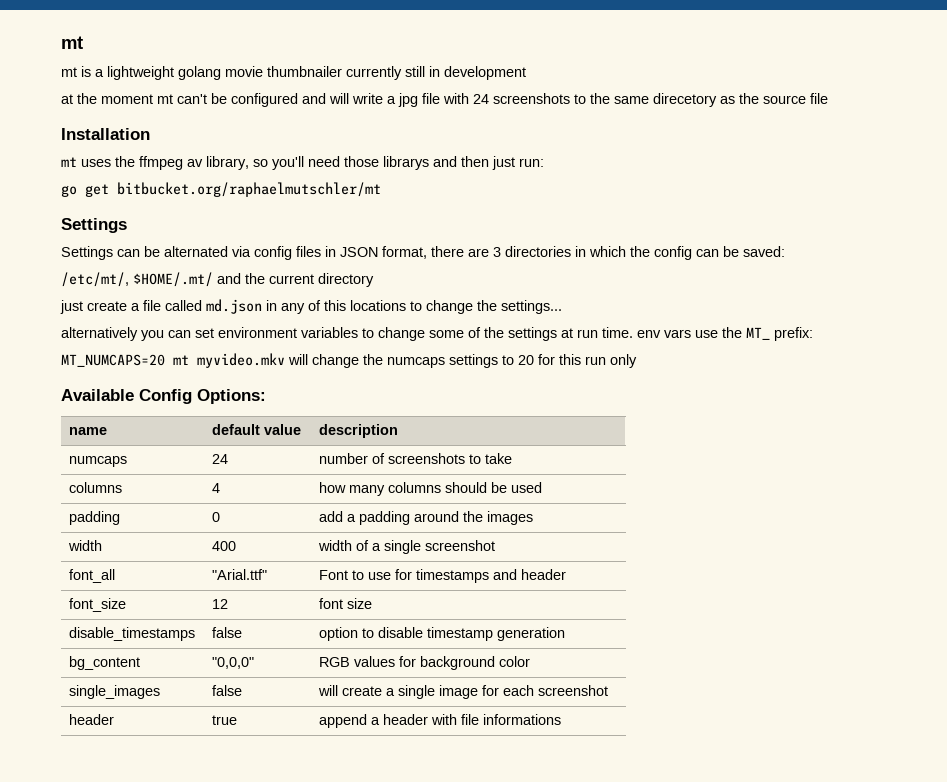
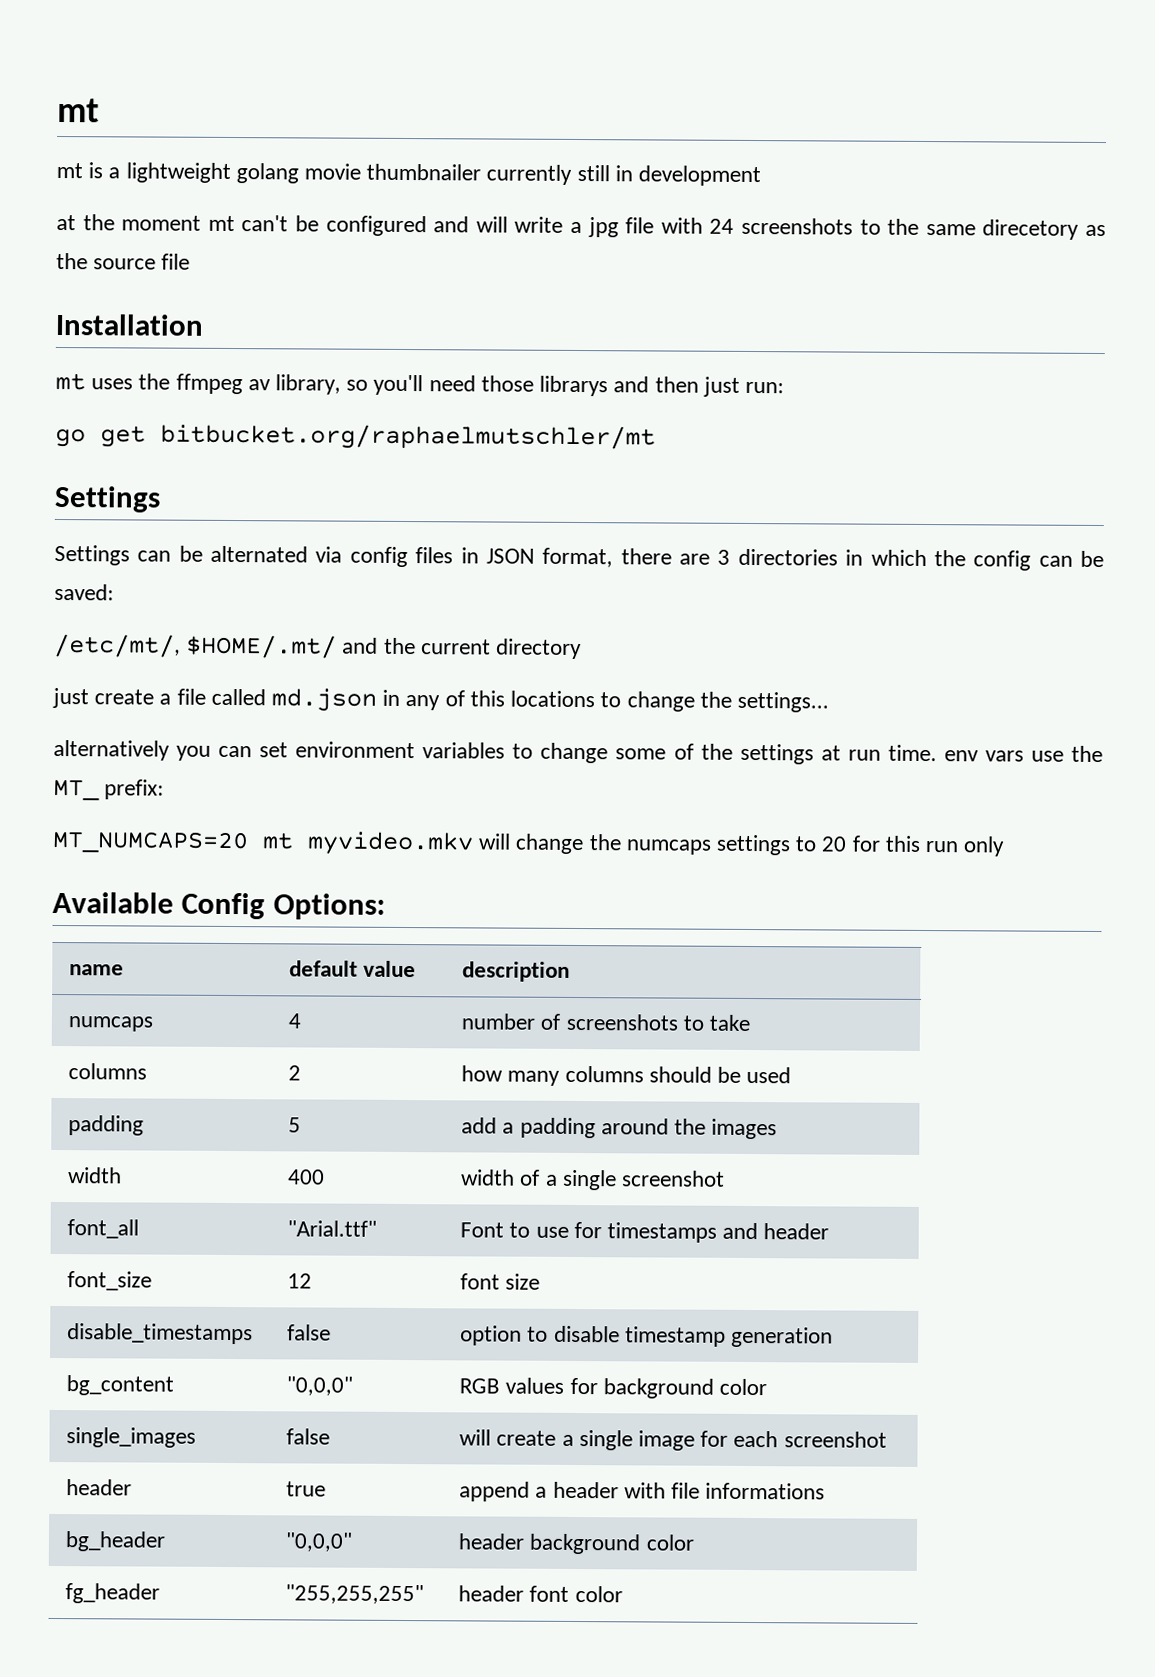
[212,454,229,464] 24 -> [288,1013,302,1029] 4
[212,483,221,493] 4 -> [288,1065,302,1081] 2
[212,512,221,522] 0 -> [288,1117,302,1133] 5
(562, 719) none -> [65,1531,167,1552] [285,1532,353,1552] [458,1533,694,1555] [65,1583,161,1604] [285,1584,425,1605] [458,1585,623,1603] // bg_header | "0,0,0" | header background color // fg_header | "255,255,255" | header font color

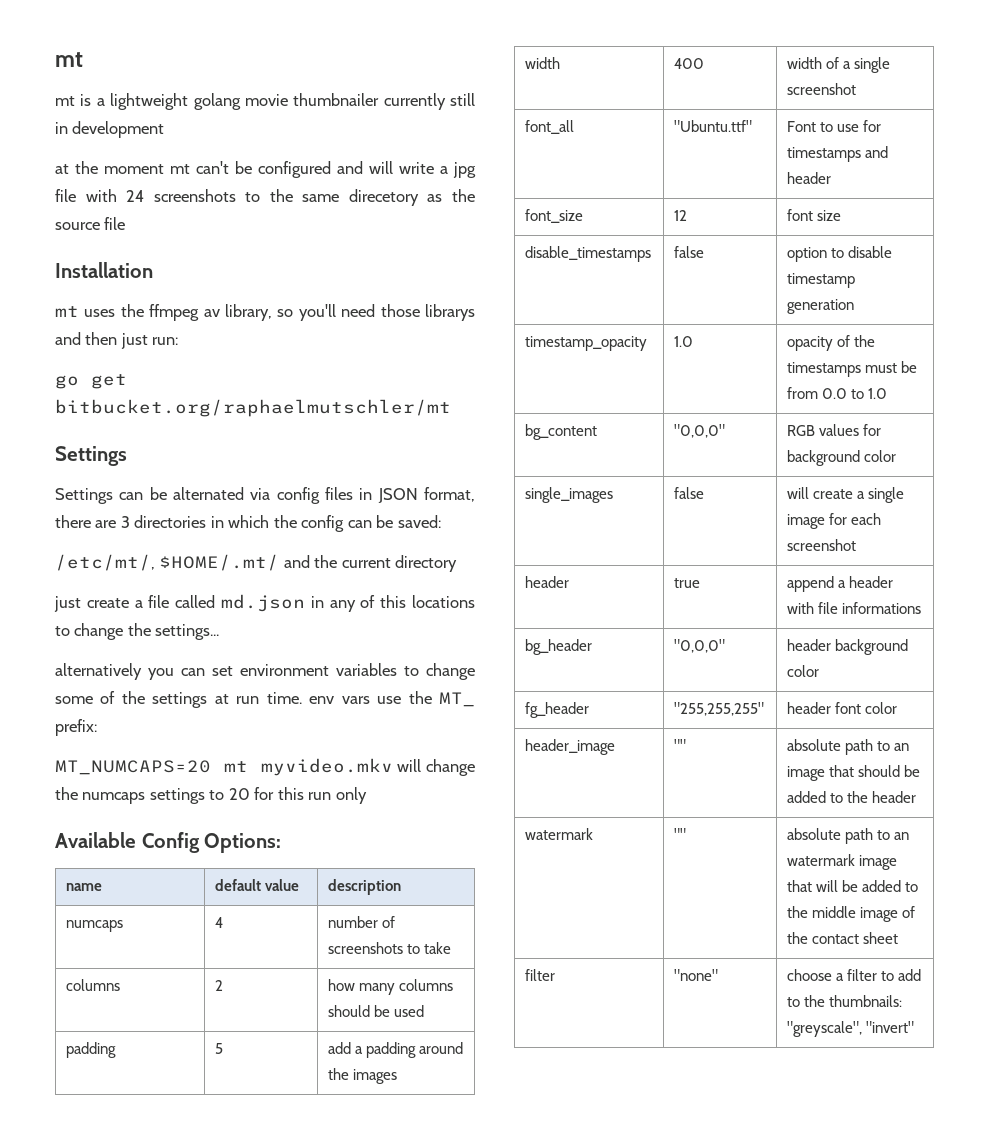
[287,1220,378,1237] "Arial.ttf" -> [674,120,753,132] "Ubuntu.ttf"
(833, 1337) none -> [525,336,648,351] [674,336,694,347] [787,335,876,351] [787,361,918,377] [787,387,888,399] // timestamp_opacity | 1.0 | opacity of the timestamps must be from 0.0 to 1.0
(623, 1594) none -> [525,739,616,755] [674,739,687,751] [787,739,910,755] [787,765,921,781] [787,791,917,803] [525,828,594,840] [674,828,687,840] [787,828,910,844] [787,854,898,870] [787,880,919,892] [787,906,916,922] [787,932,899,944] [525,969,556,981] [674,969,719,981] [787,969,922,981] [787,995,903,1007] [787,1021,915,1037] // header_image | "" | absolute path to an image that should be added to the header // watermark | "" | absolute path to an watermark image that will be added to the middle image of the contact sheet // filter | "none" | choose a filter to add to the thumbnails: "greyscale", "invert"

